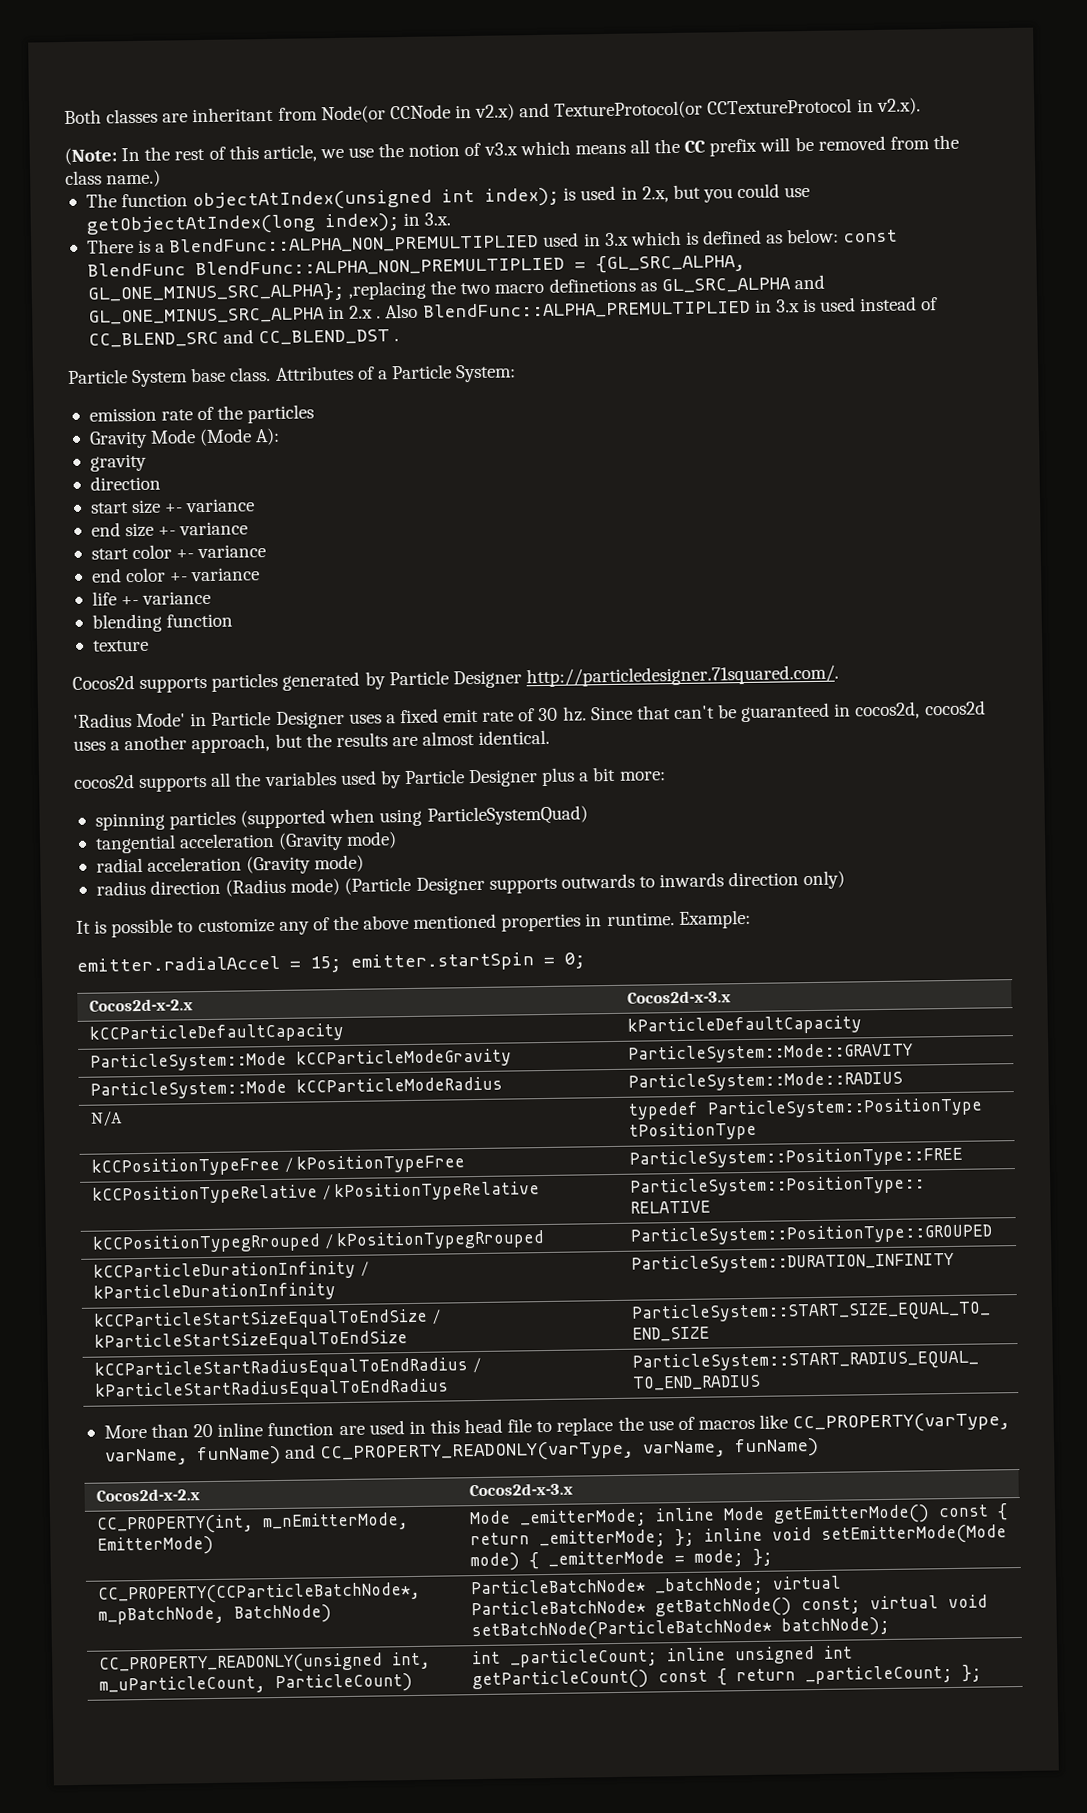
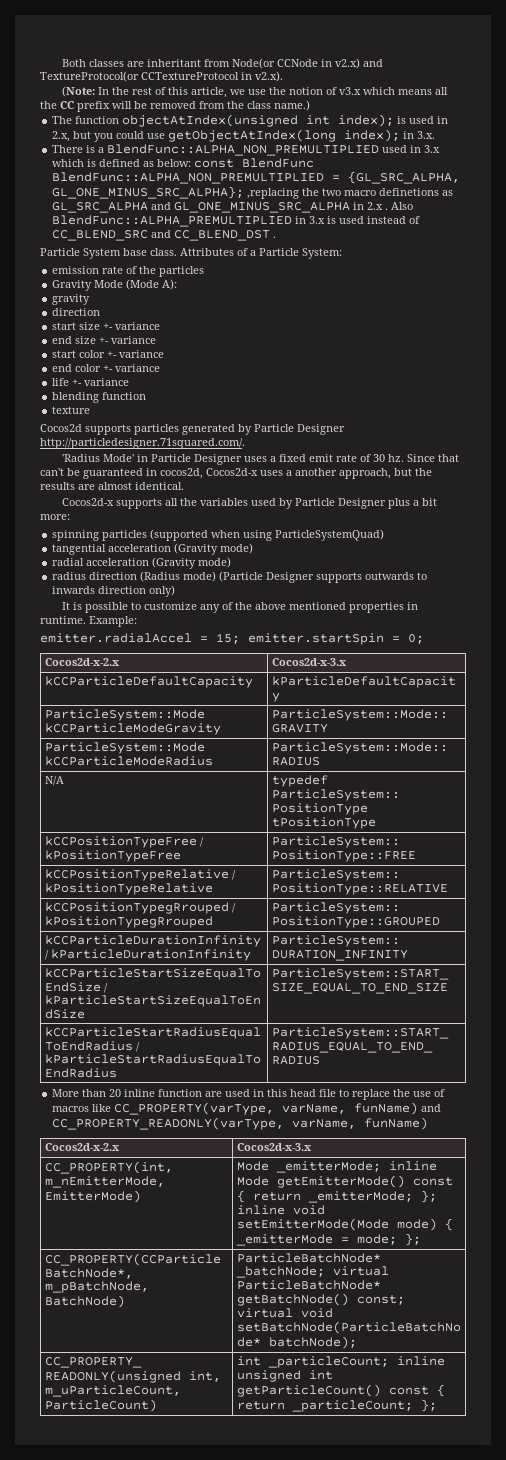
[923,700,986,716] cocos2d -> [206,468,258,476] Cocos2d-x
[73,774,135,789] cocos2d -> [62,498,115,506] Cocos2d-x

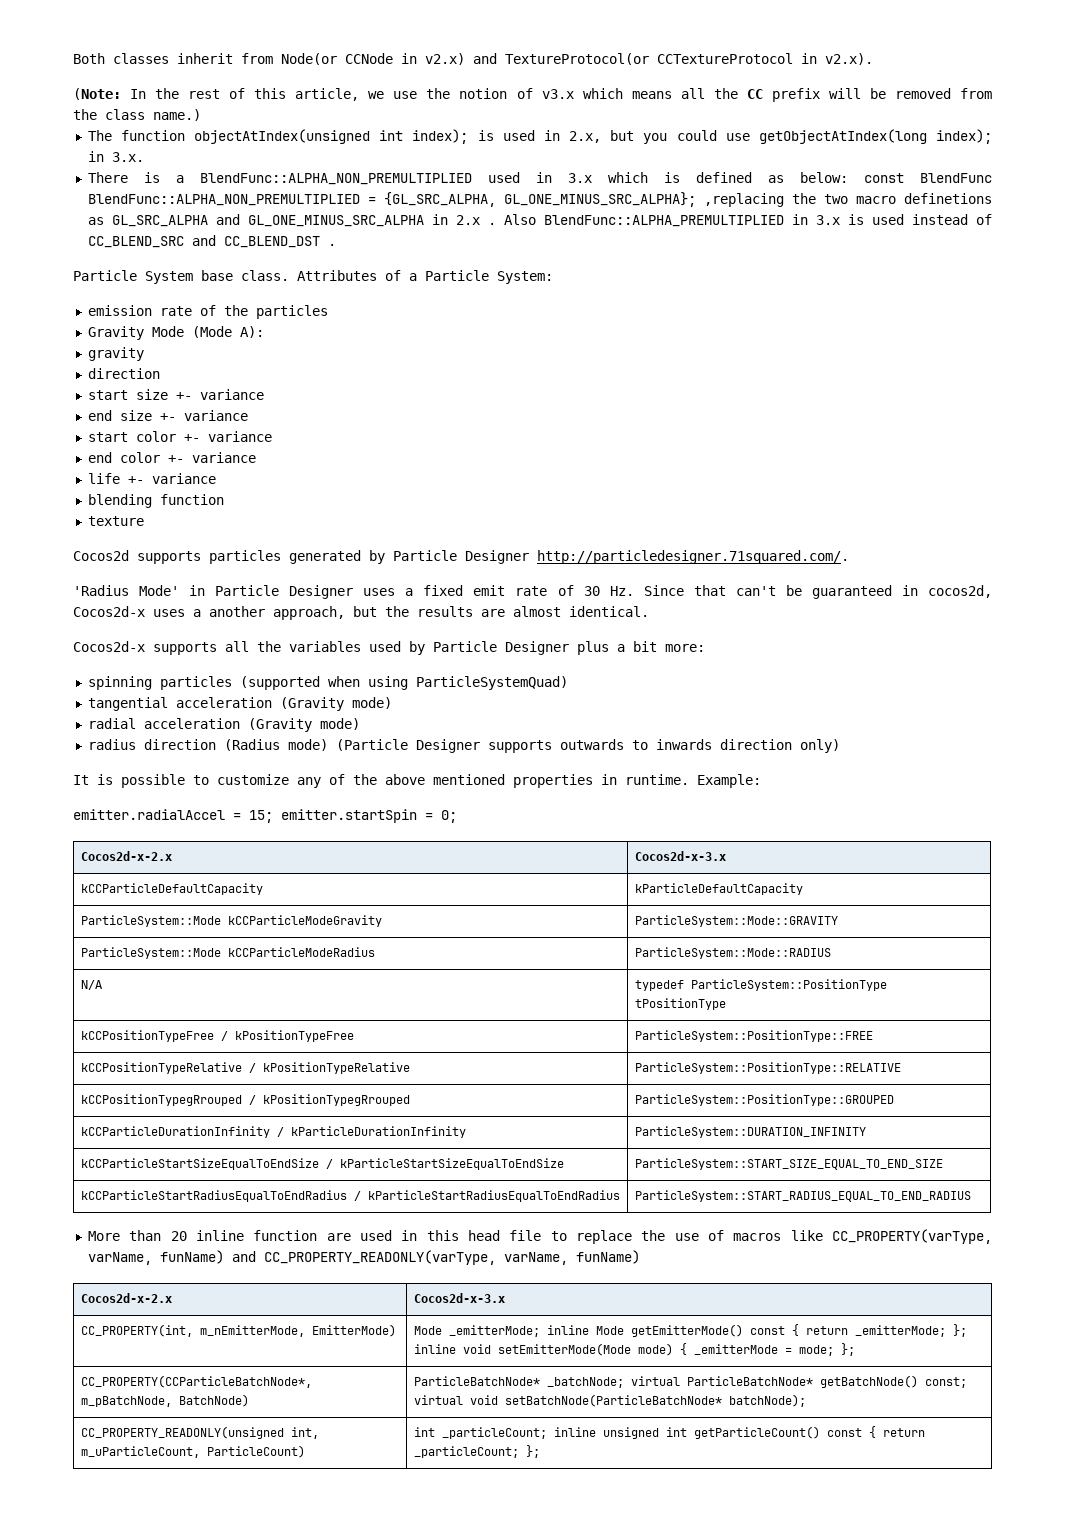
[127,59,202,67] are inheritant -> [177,53,233,64] inherit
[388,454,405,462] hz. -> [609,586,634,596] Hz.

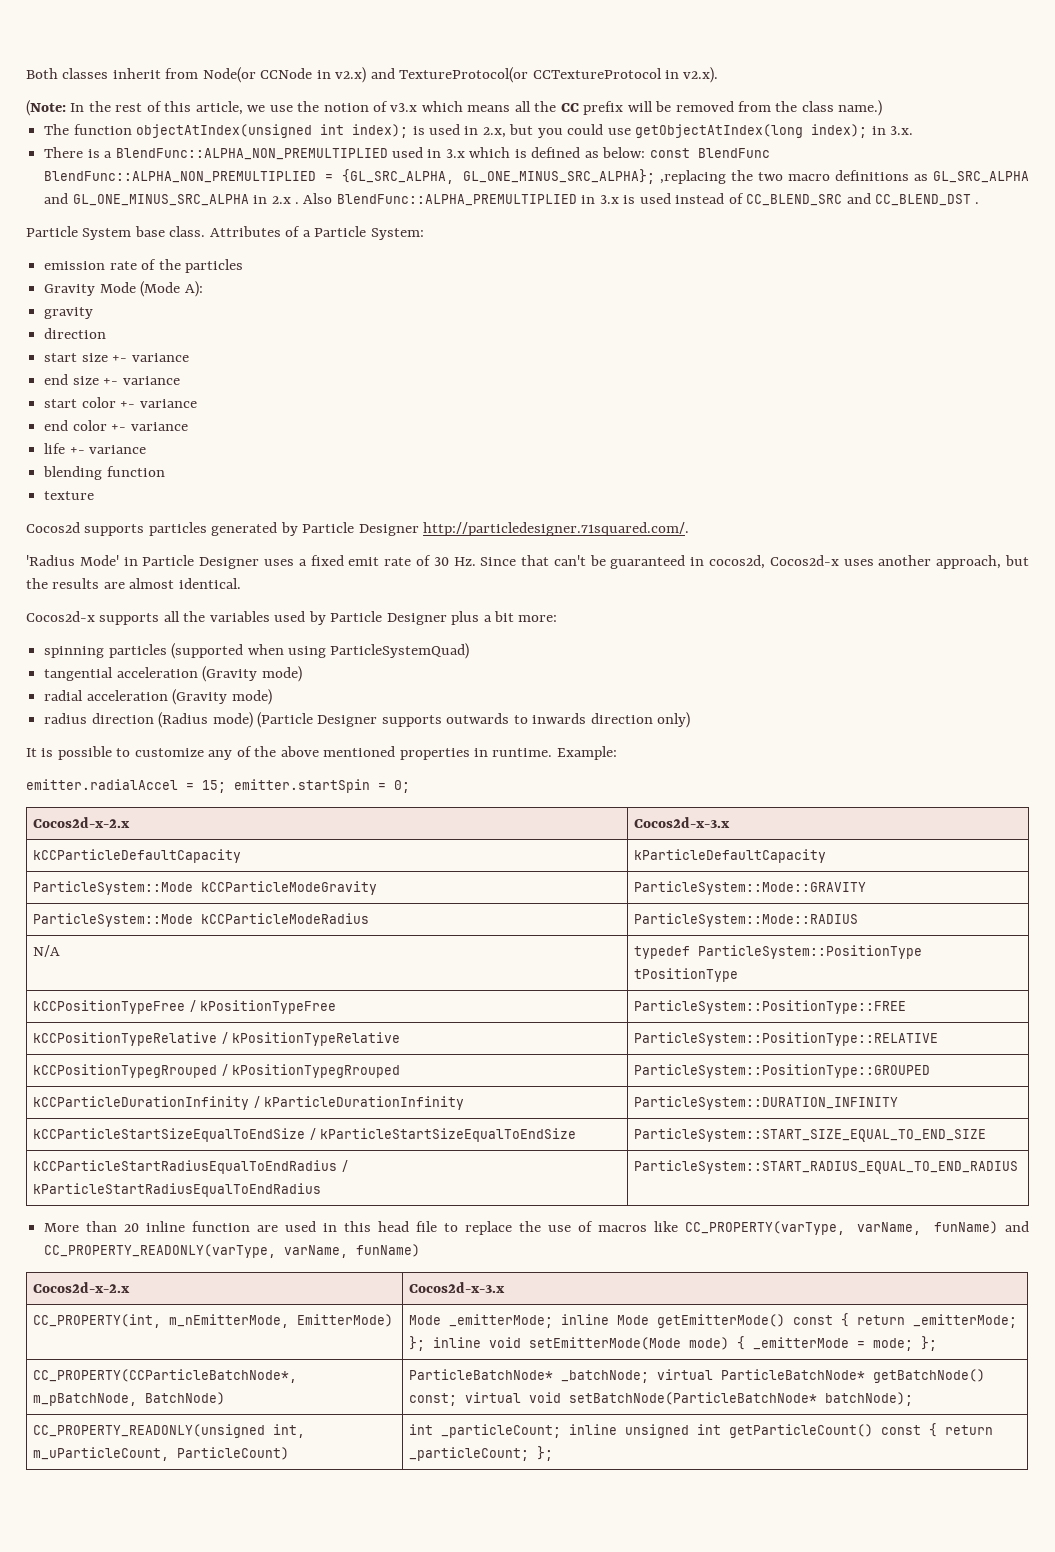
[903,193,992,204] definetions -> [835,170,910,181] definitions
[193,609,201,617] a -> (874, 562) none

